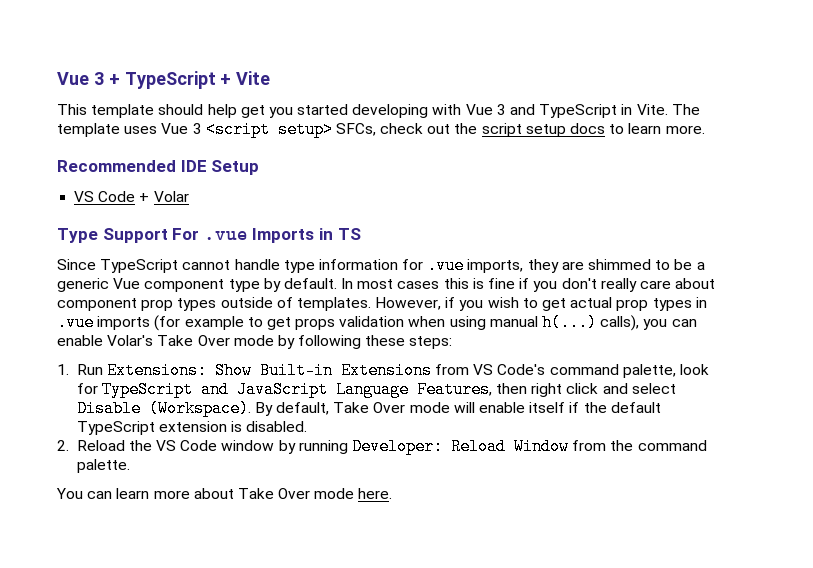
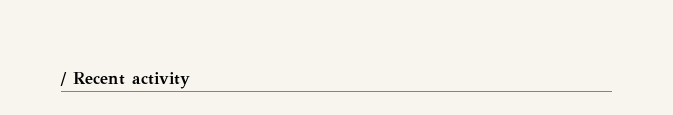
[57,71,271,89] [57,104,700,118] [57,121,705,138] [57,160,260,175] [74,191,189,202] [57,228,361,243] [57,257,705,274] [57,278,716,292] [57,297,707,311] [57,314,697,331] [57,335,453,349] [57,362,710,379] [76,381,676,398] [76,400,661,417] [76,421,308,435] [57,438,707,455] [76,459,130,473] [56,488,393,499] Vue 3 + TypeScript + Vite // This template should help get you started developing with Vue 3 and TypeScript in Vite. The template uses Vue 3 <script setup> SFCs, check out the script setup docs to learn more. // Recommended IDE Setup // VS Code + Volar // Type Support For .vue Imports in TS // Since TypeScript cannot handle type information for .vue imports, they are shimmed to be a generic Vue component type by default. In most cases this is fine if you don't really care about component prop types outside of templates. However, if you wish to get actual prop types in .vue imports (for example to get props validation when using manual h(...) calls), you can enable Volar's Take Over mode by following these steps: // 1. Run Extensions: Show Built-in Extensions from VS Code's command palette, look for TypeScript and JavaScript Language Features, then right click and select Disable (Workspace). By default, Take Over mode will enable itself if the default TypeScript extension is disabled. // 2. Reload the VS Code window by running Developer: Reload Window from the command palette. // You can learn more about Take Over mode here. -> [60,72,190,89] / Recent activity

